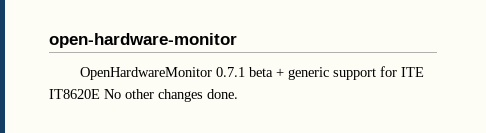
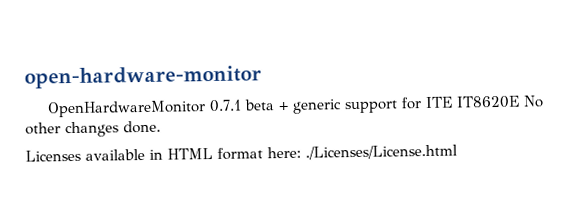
(238, 94) none -> [25,144,458,162] // Licenses available in HTML format here: ./Licenses/License.html

